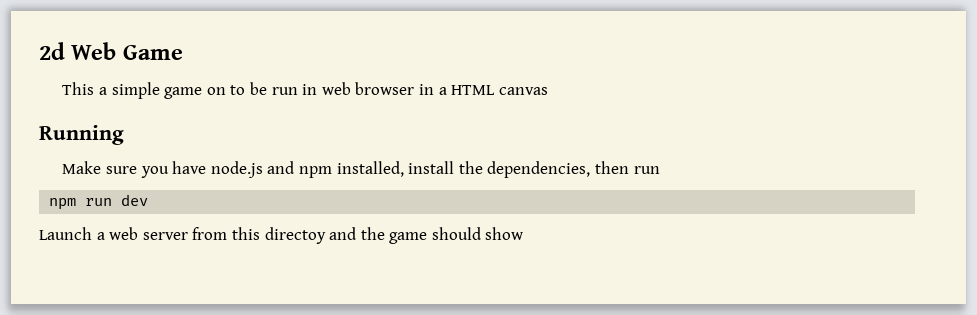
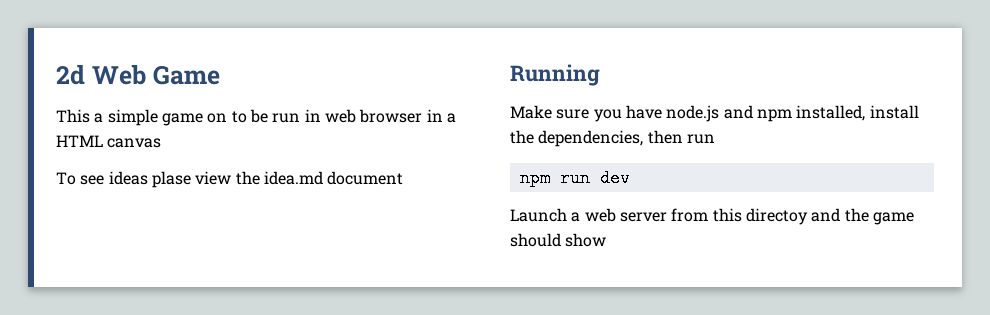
(548, 91) none -> [56,171,404,188] // To see ideas plase view the idea.md document

